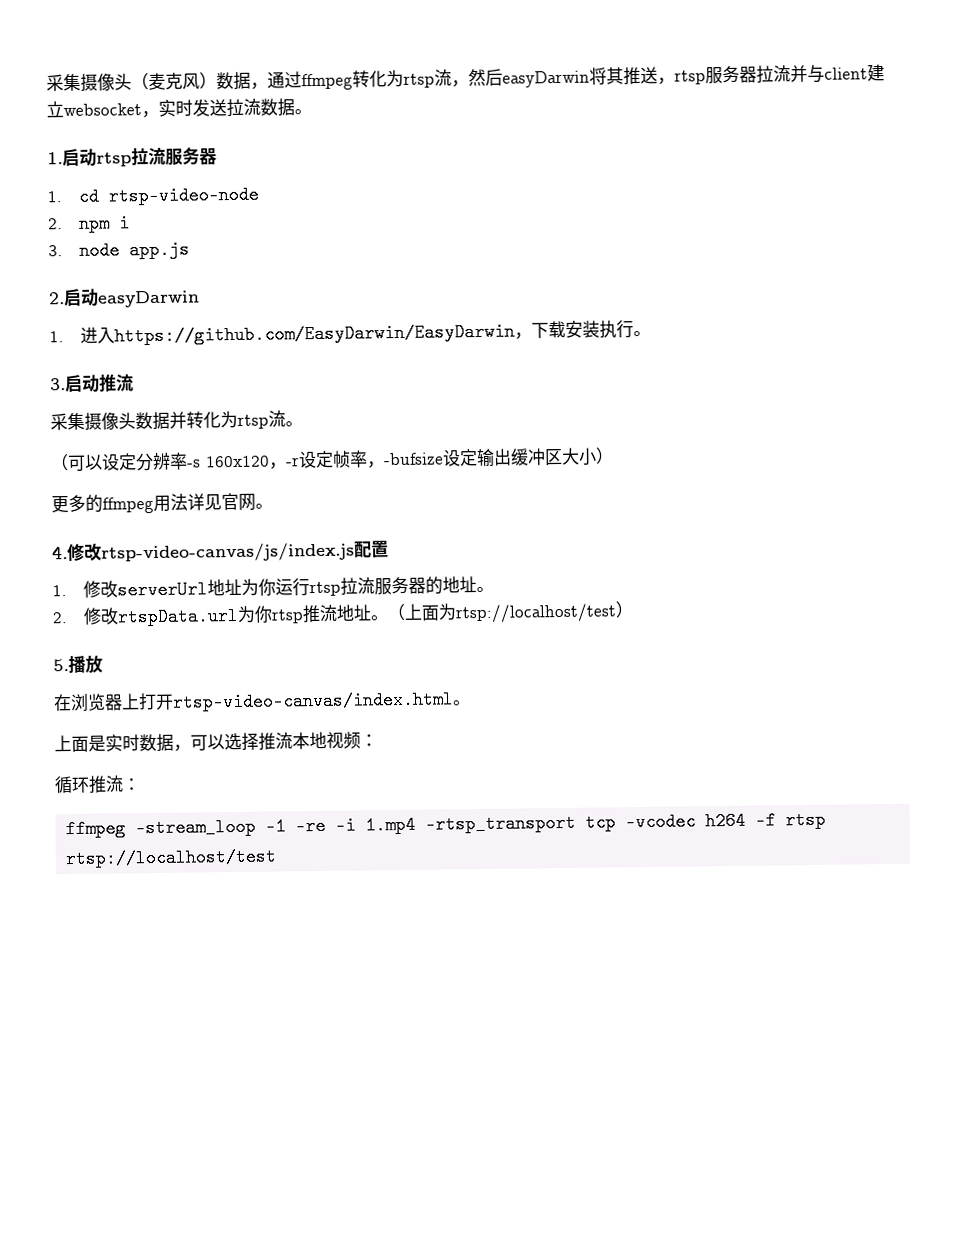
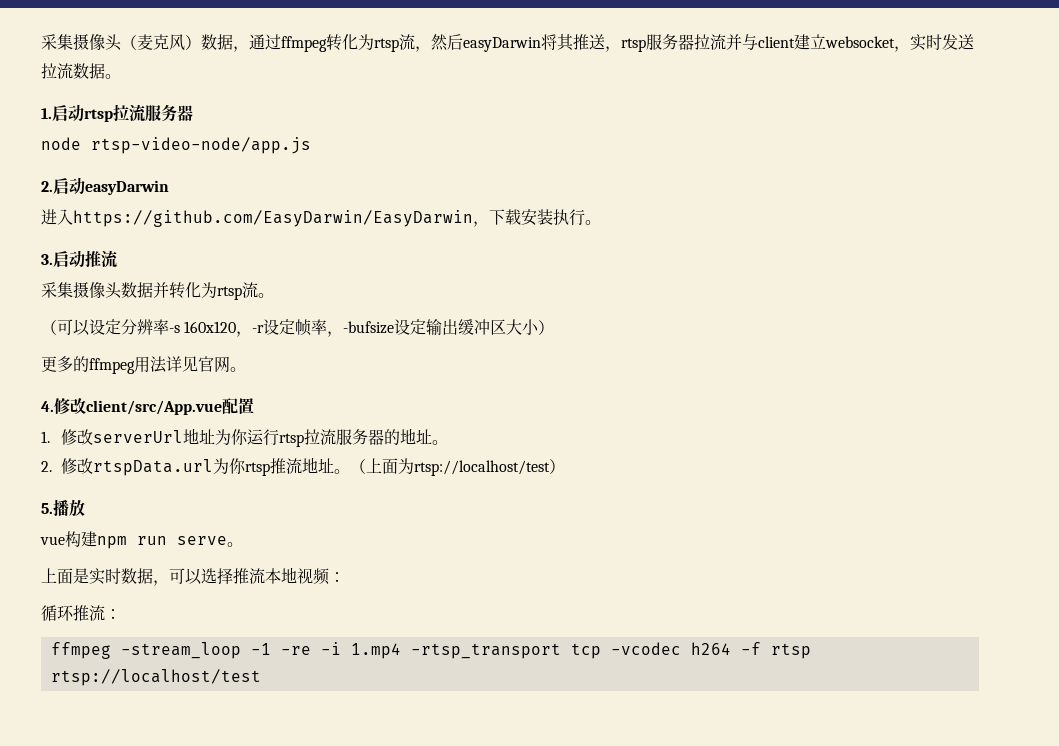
[47,185,260,206] [48,214,131,233] [48,240,191,260] 1. cd rtsp-video-node // 2. npm i // 3. node app.js -> [41,137,311,154] node rtsp-video-node/app.js
[49,331,64,343] 1. -> (169, 187) none
[101,542,355,563] rtsp-video-canvas/js/index.js -> [86,400,222,415] client/src/App.vue
[53,690,454,712] 在浏览器上打开rtsp-video-canvas/index.html -> [40,531,227,549] vue构建npm run serve

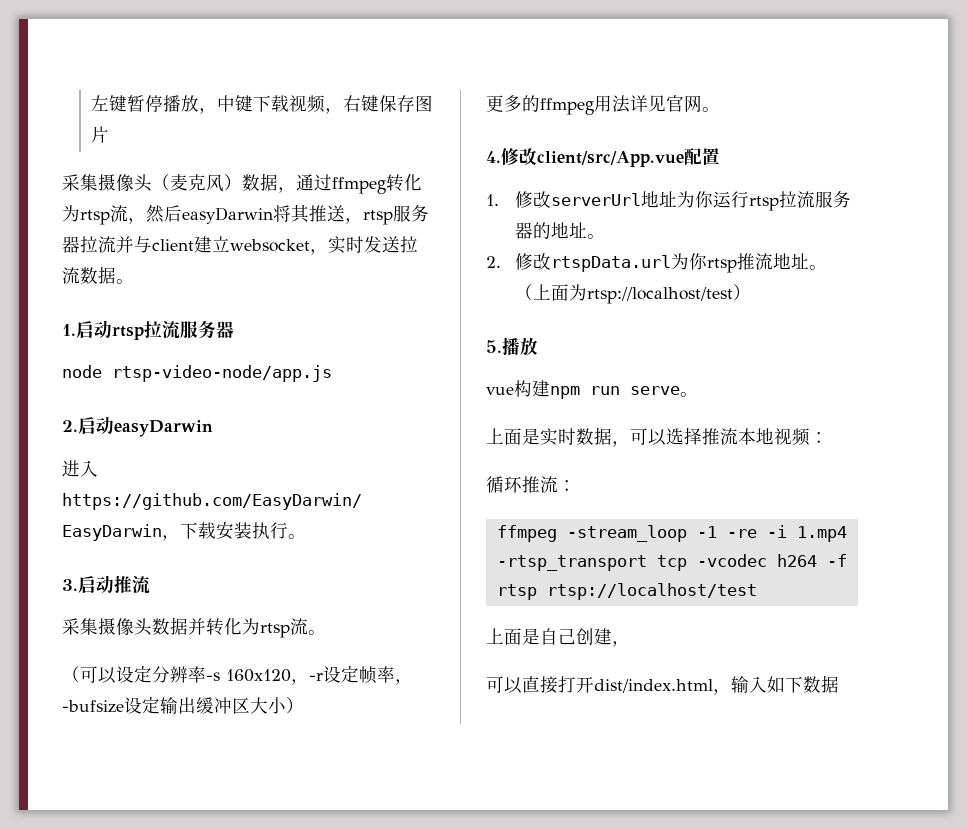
(41, 42) none -> [91,95,434,114] [91,126,110,143] 左键暂停播放，中键下载视频，右键保存图片 //
(261, 677) none -> [486,628,630,647] [486,675,839,695] // 上面是自己创建， // 可以直接打开dist/index.html，输入如下数据

